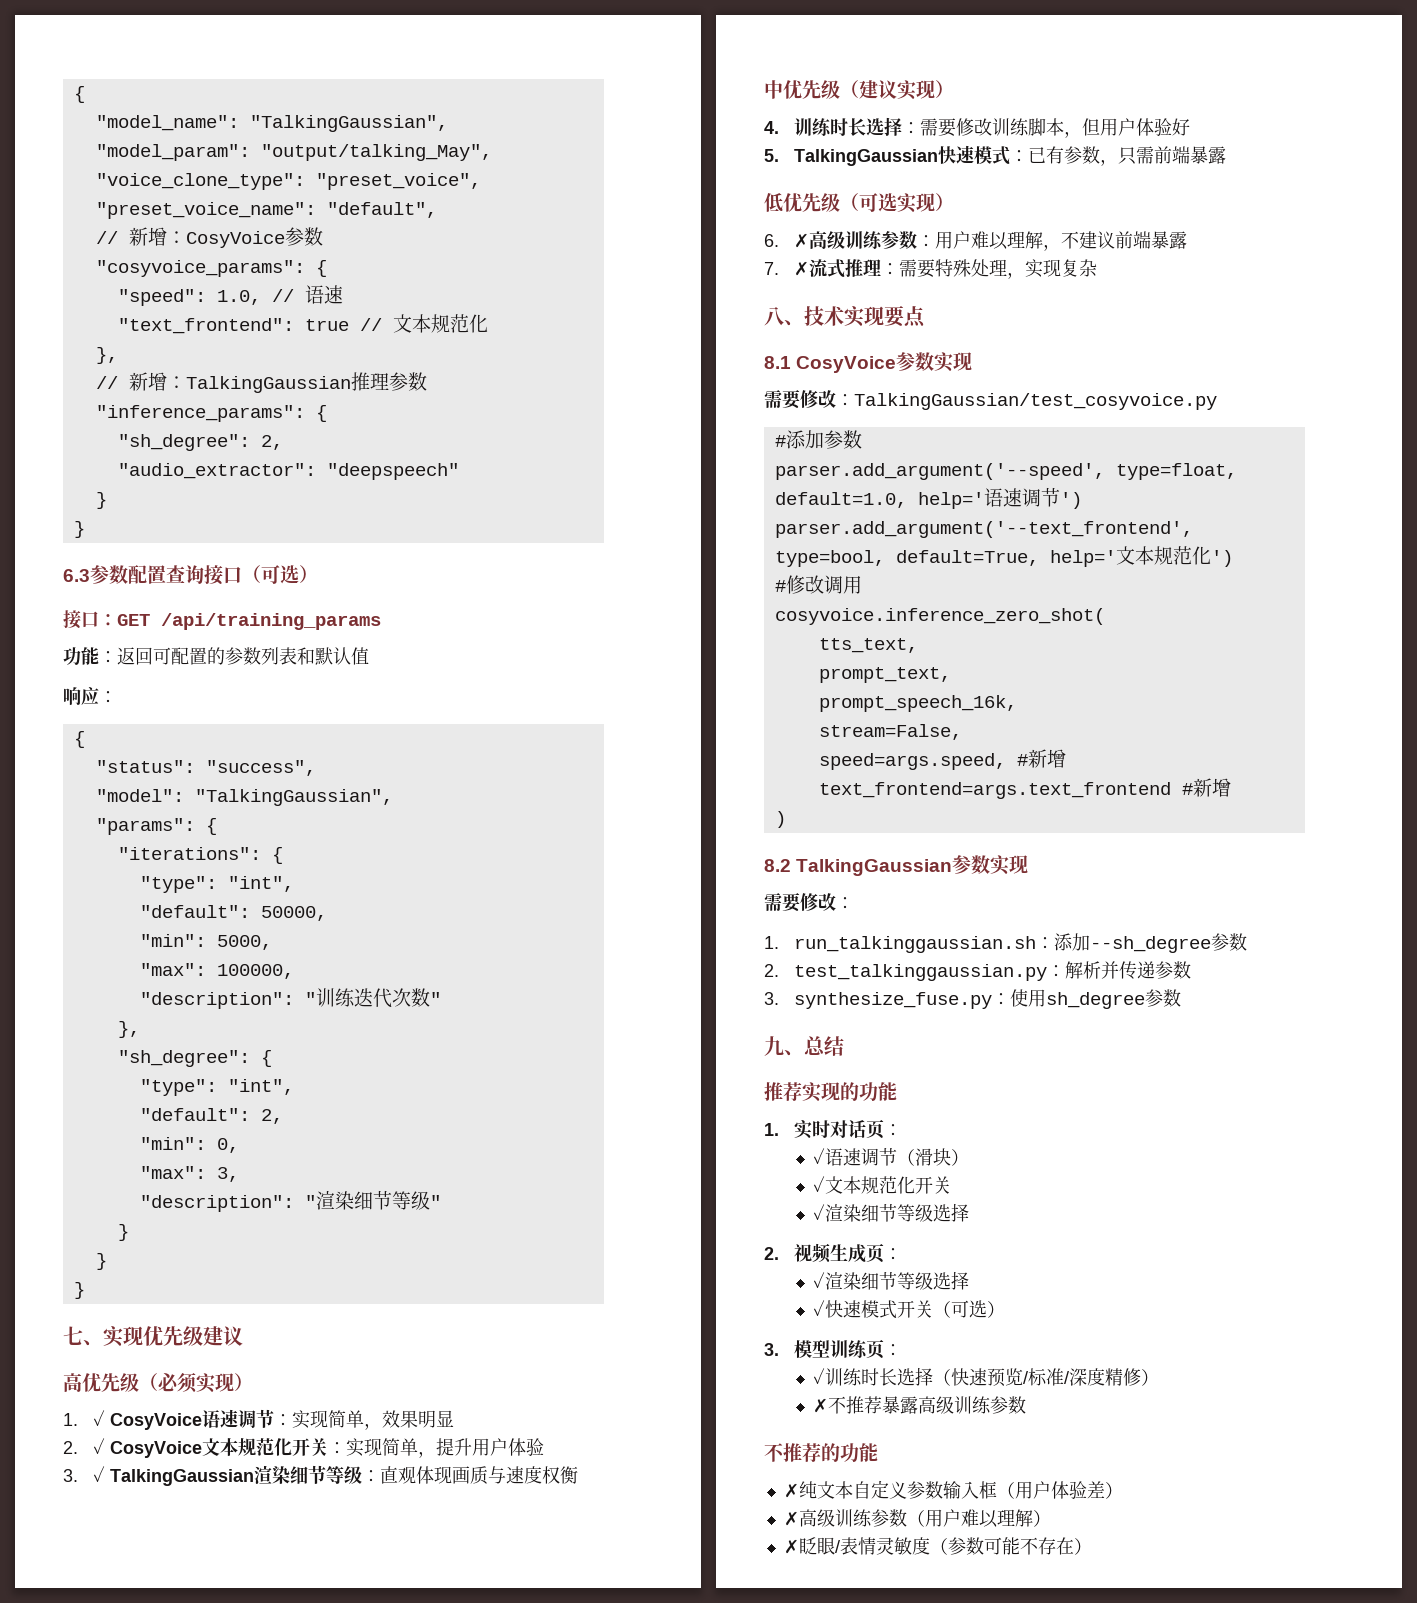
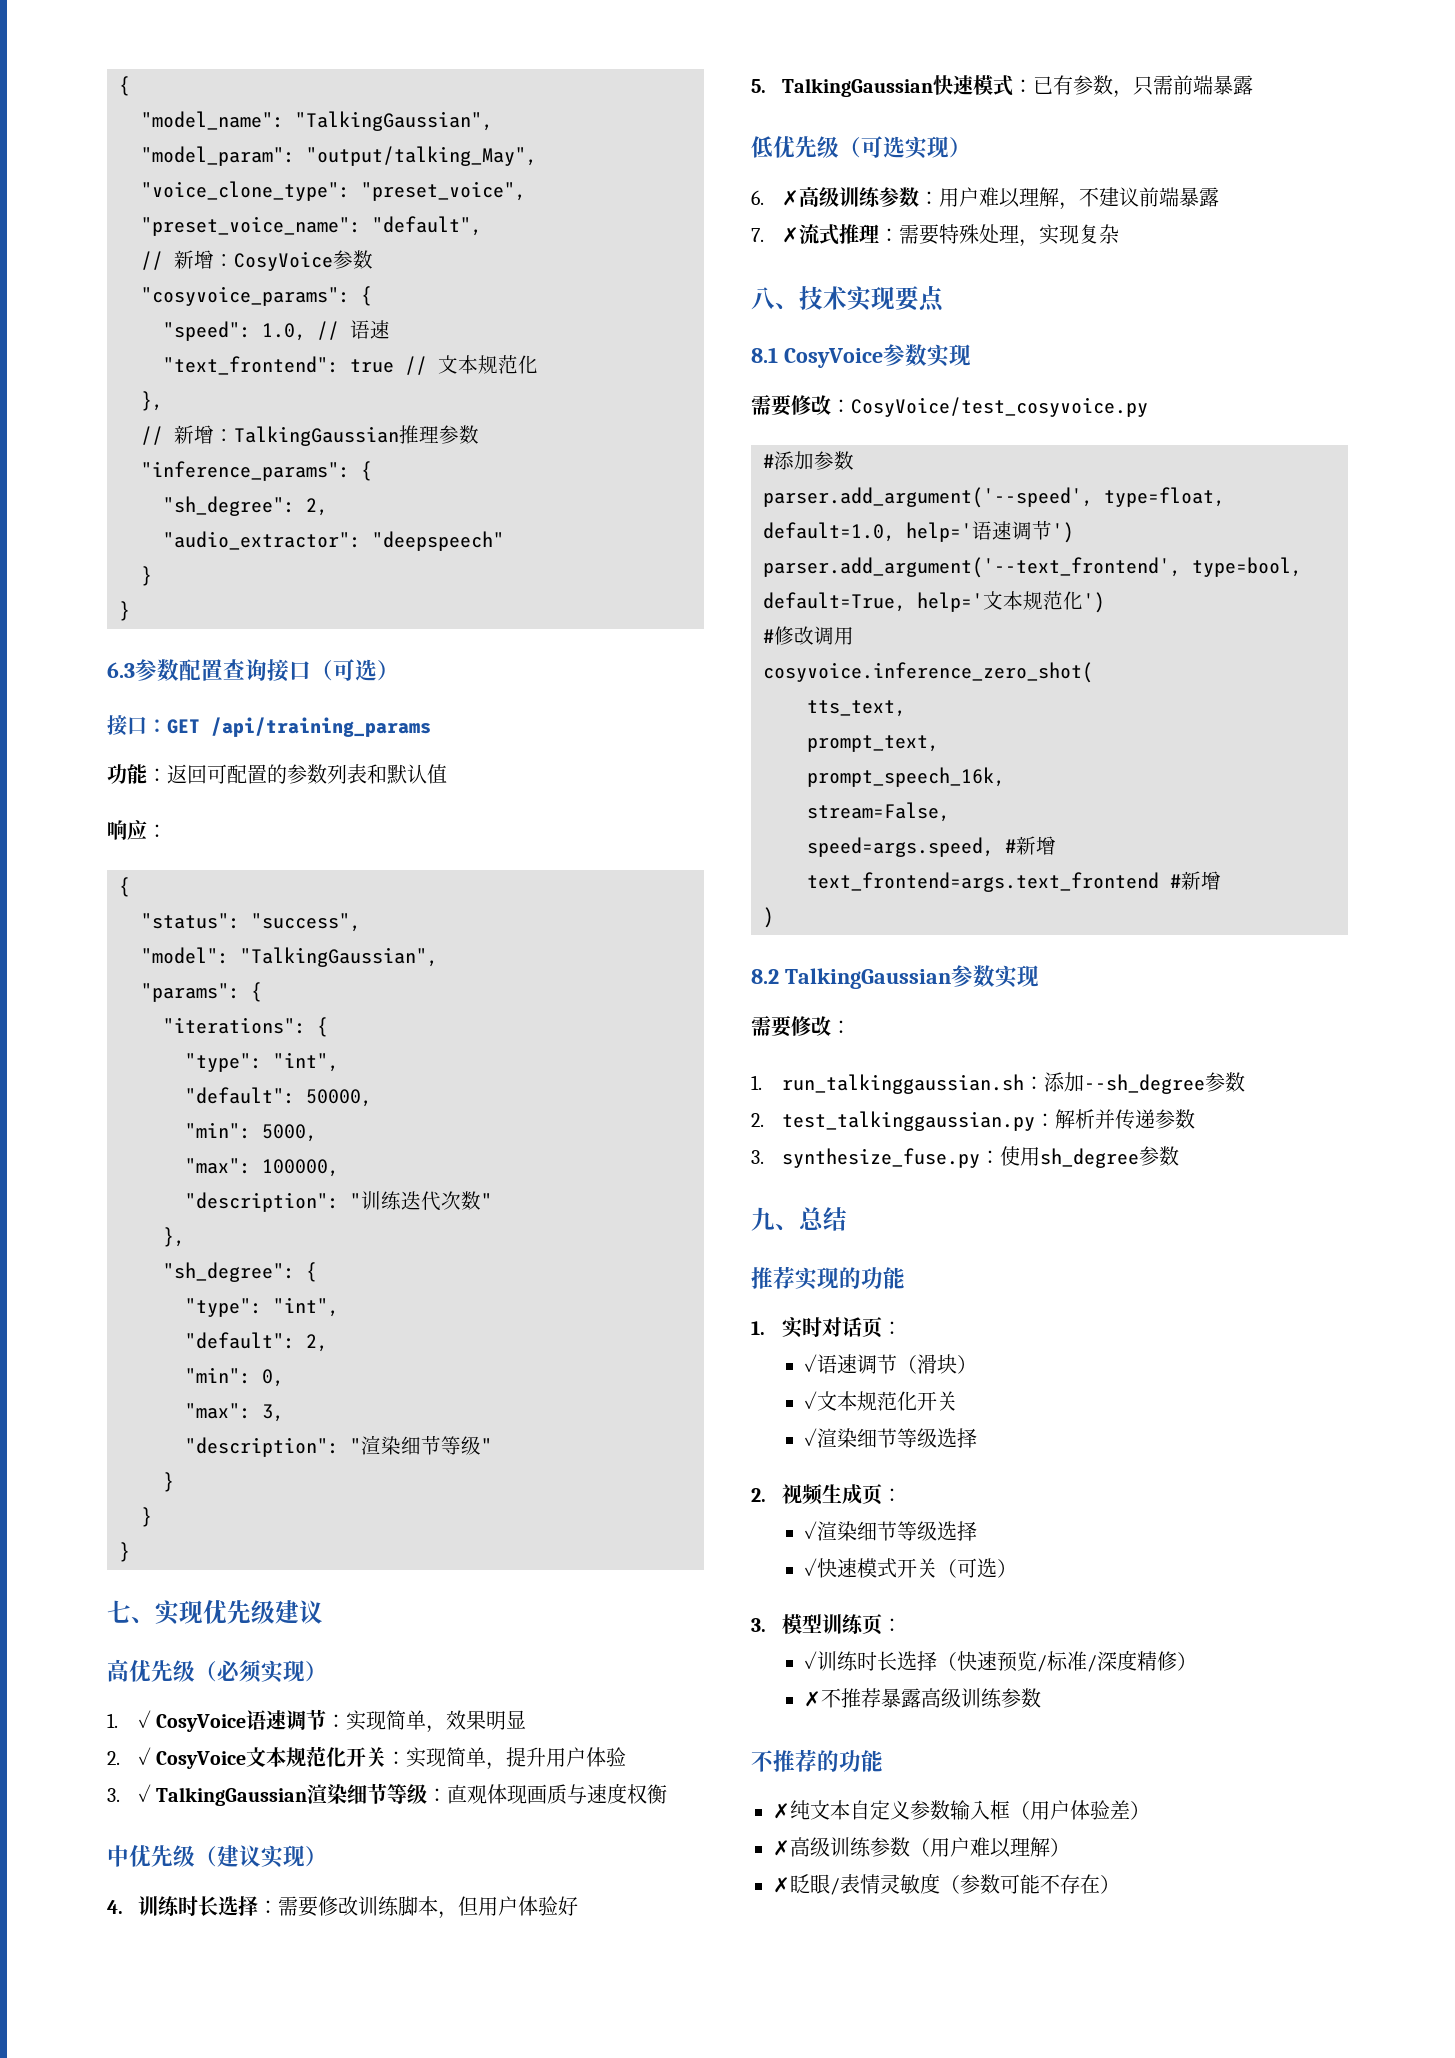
[854,393,1217,410] TalkingGaussian/test_cosyvoice.py -> [851,397,1148,417] CosyVoice/test_cosyvoice.py

